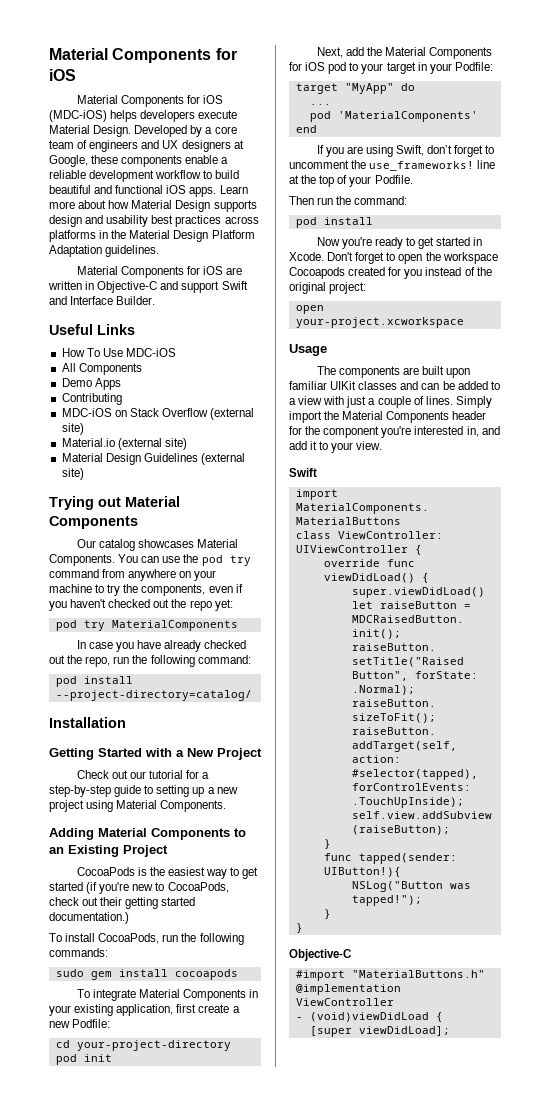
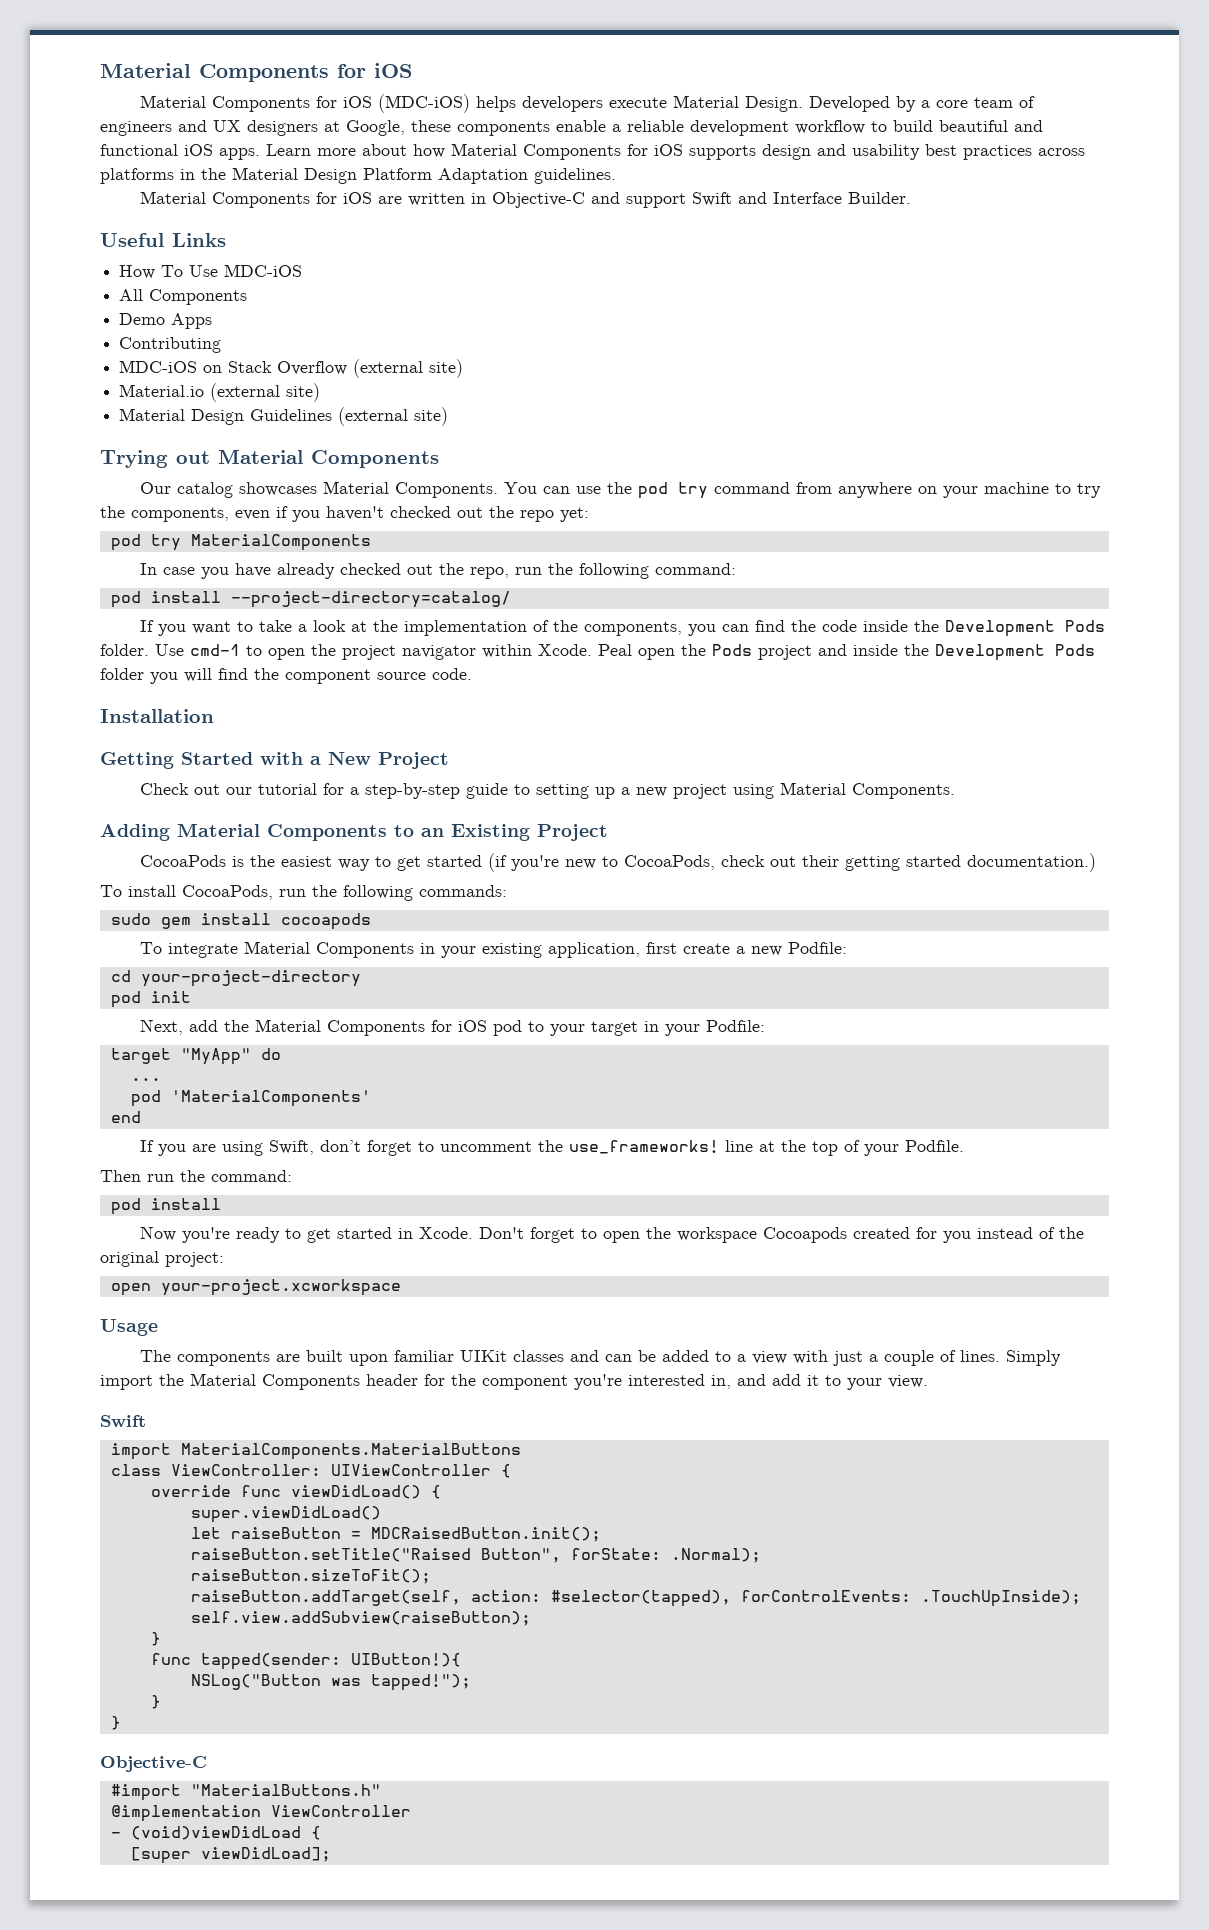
[175,200,211,212] Design -> [523,144,683,160] Components for iOS
(252, 695) none -> [140,620,1106,637] [100,644,1095,661] [100,668,472,684] // If you want to take a look at the implementation of the components, you can find the code inside the Development Pods folder. Use cmd-1 to open the project navigator within Xcode. Peal open the Pods project and inside the Development Pods folder you will find the component source code.

